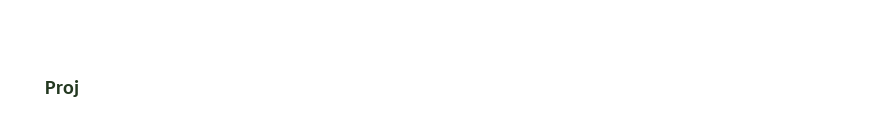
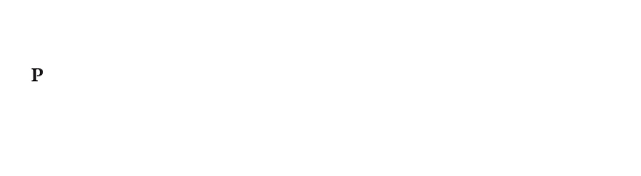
[45,80,79,97] Proj -> [30,67,44,82] P

